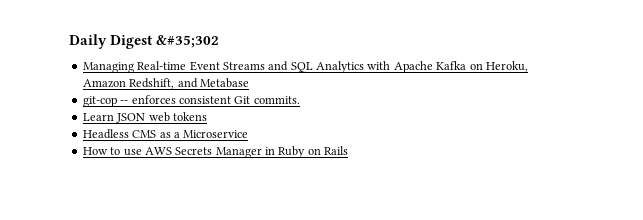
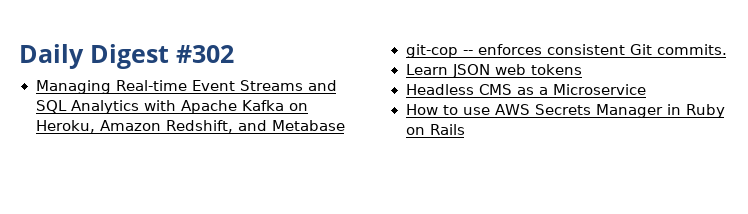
[156,35,220,48] &#35;302 -> [176,45,234,63] #302

